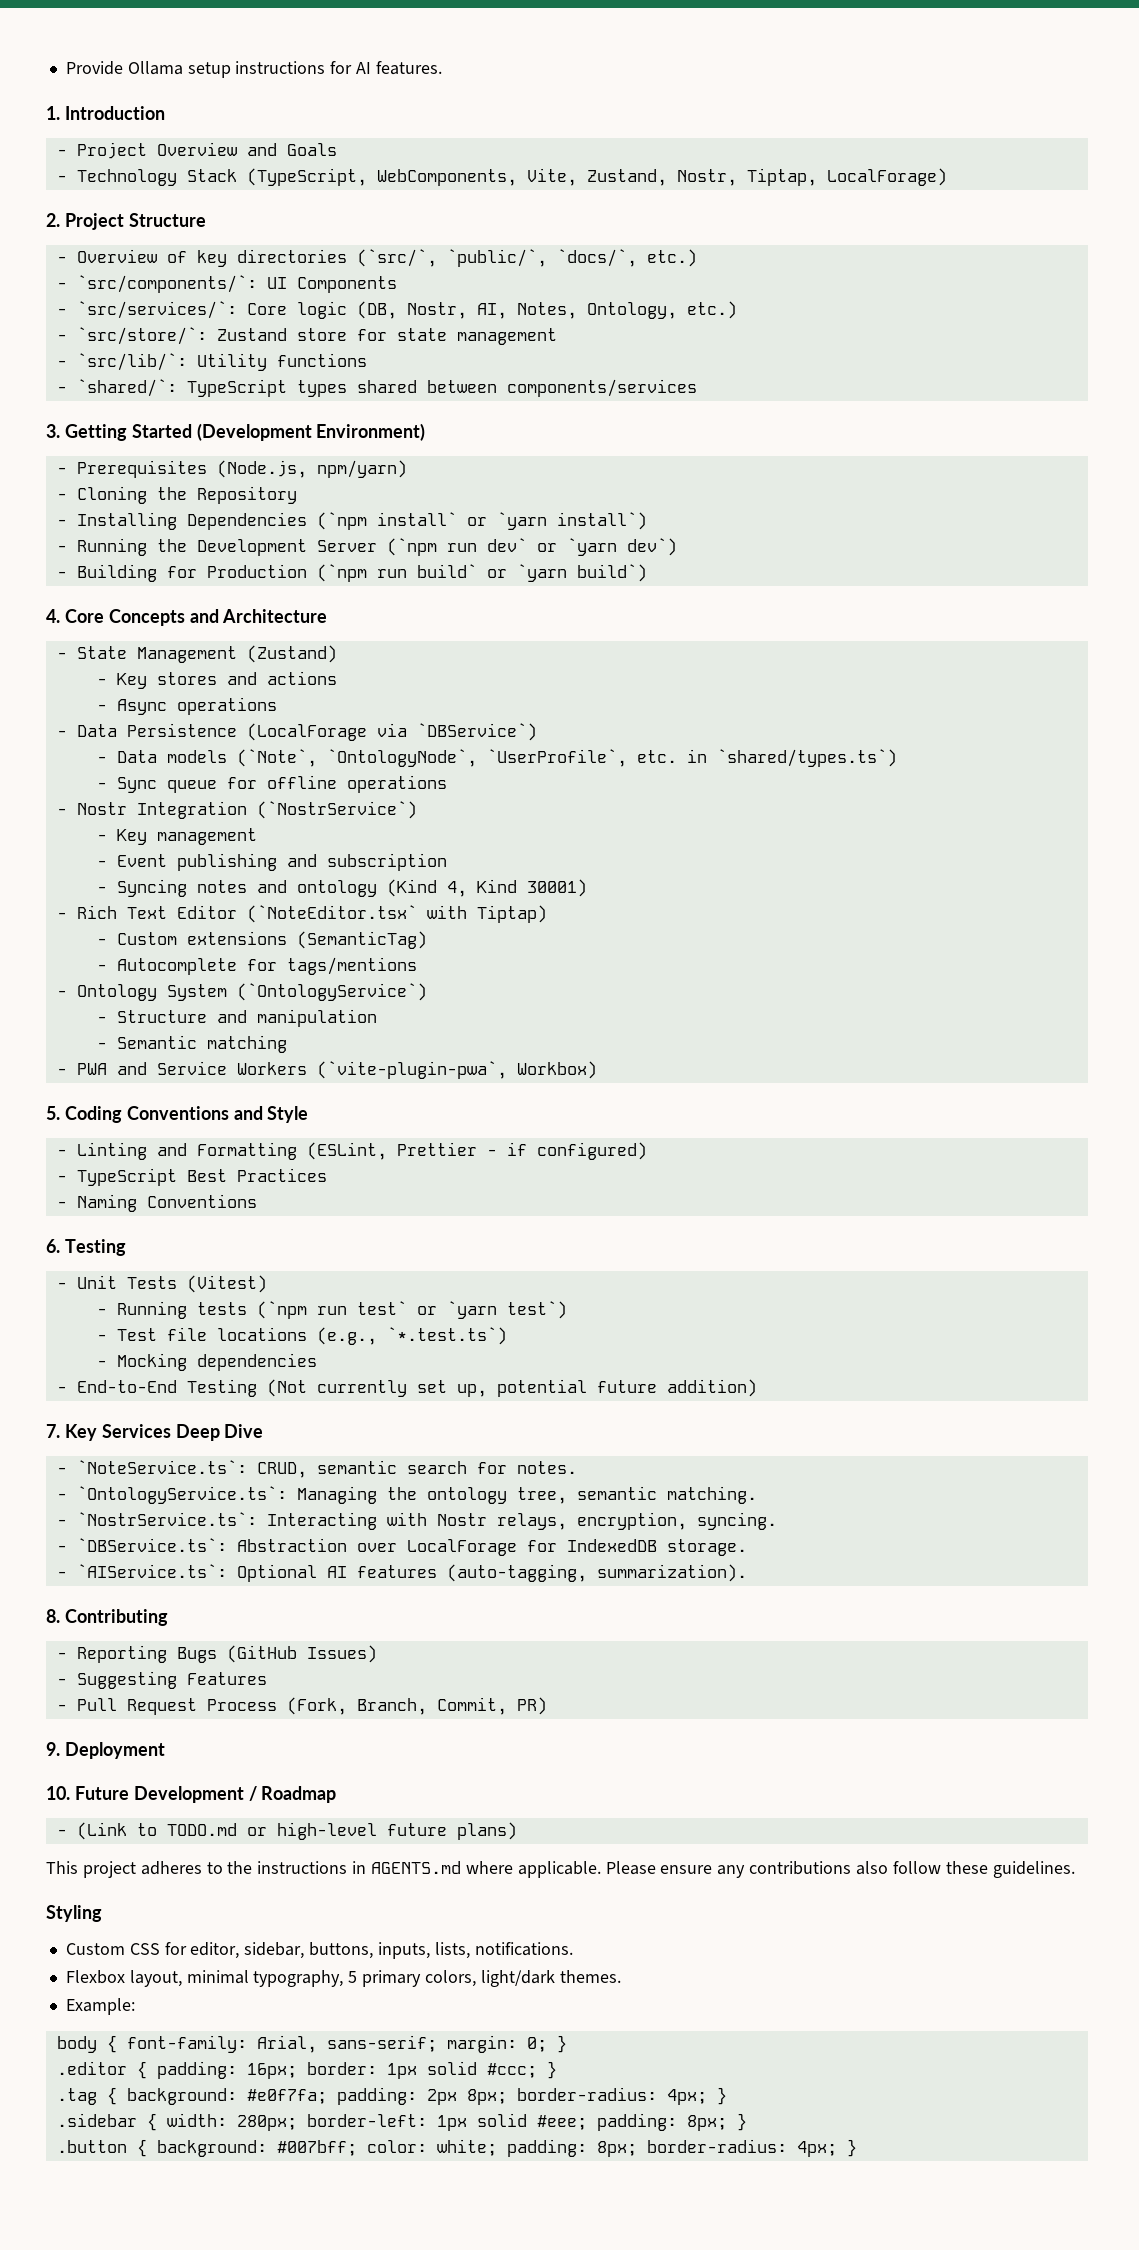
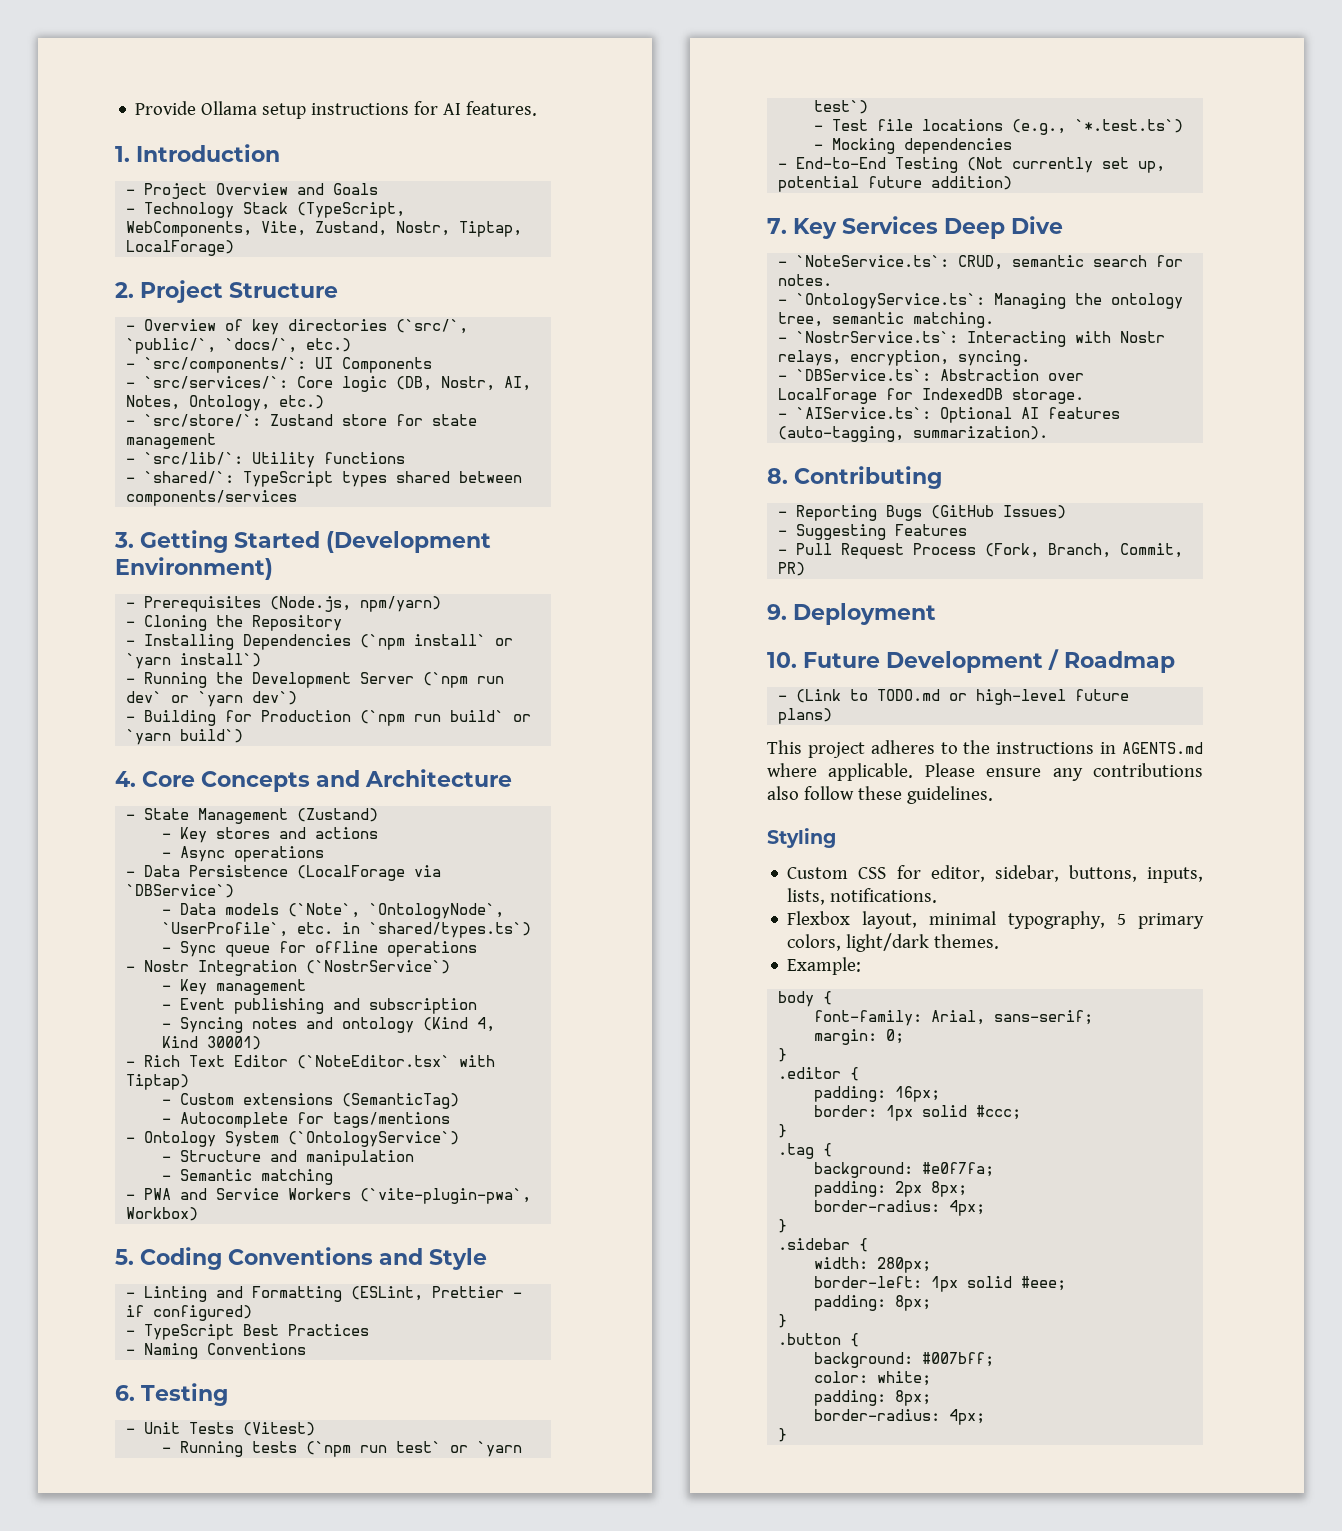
(117, 2044) none -> (833, 998) //
(437, 2043) none -> (1094, 1017) //
(547, 2044) none -> (905, 1036) //
(147, 2070) none -> (860, 1074) //
(297, 2071) none -> (941, 1094) //
(537, 2070) none -> (1022, 1112) //
(117, 2096) none -> (833, 1150) //
(327, 2096) none -> (995, 1169) //
[516,2087,707,2105] border-radius: 4px; -> [814,1200,986,1216] // border-radius: 4px; //
(157, 2122) none -> (869, 1245) //
(297, 2123) none -> (932, 1265) //
[596,2113,727,2131] padding: 8px; -> [814,1295,932,1311] // padding: 8px; //
(147, 2148) none -> (860, 1340) //
(357, 2148) none -> (995, 1359) //
[506,2139,837,2157] padding: 8px; border-radius: 4px; -> [814,1390,932,1406] [814,1409,986,1425] // padding: 8px; // border-radius: 4px; //

